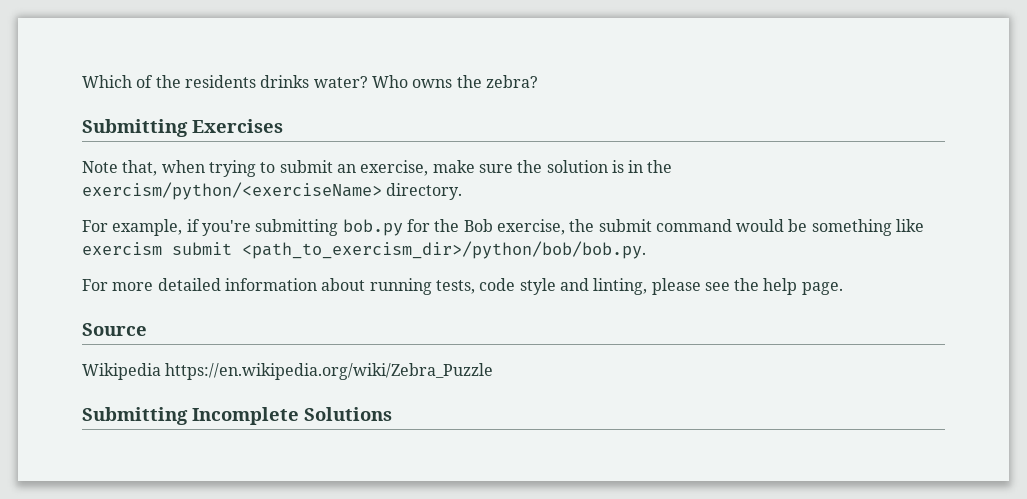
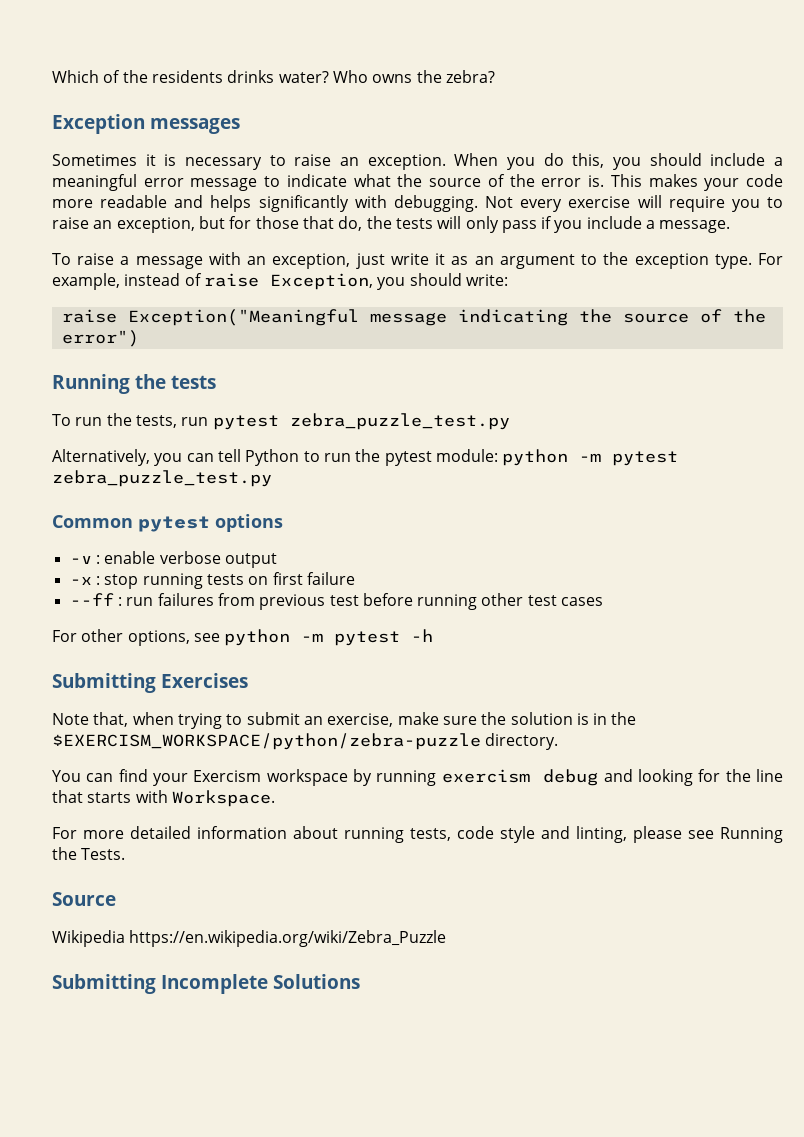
(538, 81) none -> [52,114,240,134] [52,153,783,170] [52,174,784,191] [52,195,784,212] [52,216,731,233] [52,252,784,269] [52,273,508,290] [61,309,766,326] [61,330,139,347] [52,374,216,394] [52,413,510,430] [52,449,679,466] [52,470,272,487] [52,514,283,532] [69,551,277,568] [69,572,355,589] [69,593,604,610] [52,629,434,646] // Exception messages // Sometimes it is necessary to raise an exception. When you do this, you should include a meaningful error message to indicate what the source of the error is. This makes your code more readable and helps significantly with debugging. Not every exercise will require you to raise an exception, but for those that do, the tests will only pass if you include a message. // To raise a message with an exception, just write it as an argument to the exception type. For example, instead of raise Exception, you should write: // raise Exception("Meaningful message indicating the source of the error") // Running the tests // To run the tests, run pytest zebra_puzzle_test.py // Alternatively, you can tell Python to run the pytest module: python -m pytest zebra_puzzle_test.py // Common pytest options // -v : enable verbose output // -x : stop running tests on first failure // --ff : run failures from previous test before running other test cases // For other options, see python -m pytest -h
[82,182,382,200] exercism/python/<exerciseName> -> [52,733,481,750] $EXERCISM_WORKSPACE/python/zebra-puzzle
[82,219,925,236] [82,241,646,259] For example, if you're submitting bob.py for the Bob exercise, the submit command would be something like exercism submit <path_to_exercism_dir>/python/bob/bob.py. -> [52,769,784,786] [52,790,275,807] You can find your Exercism workspace by running exercism debug and looking for the line that starts with Workspace.
[734,278,843,295] the help page. -> [720,827,783,843] [52,847,126,860] Running the Tests.

